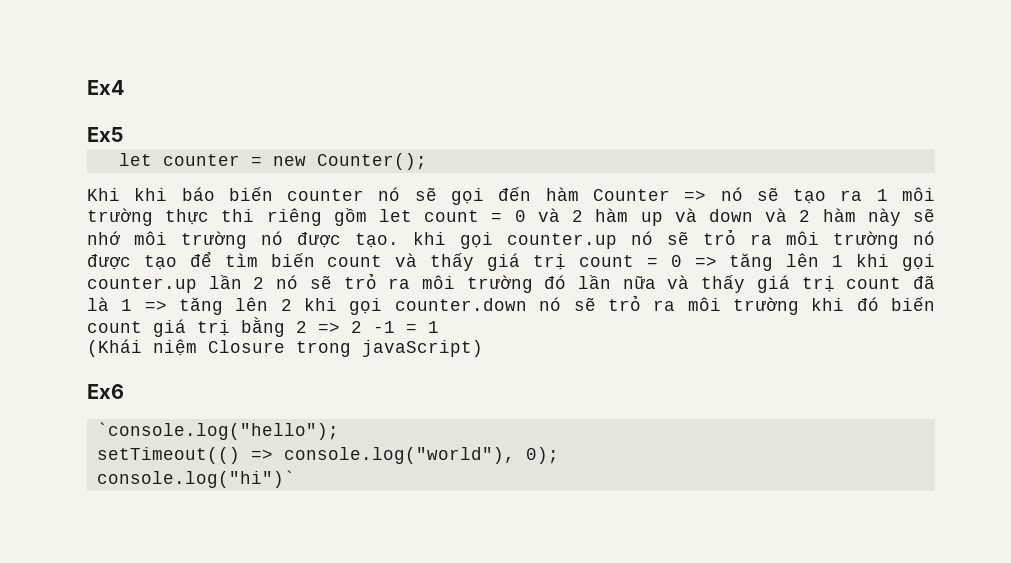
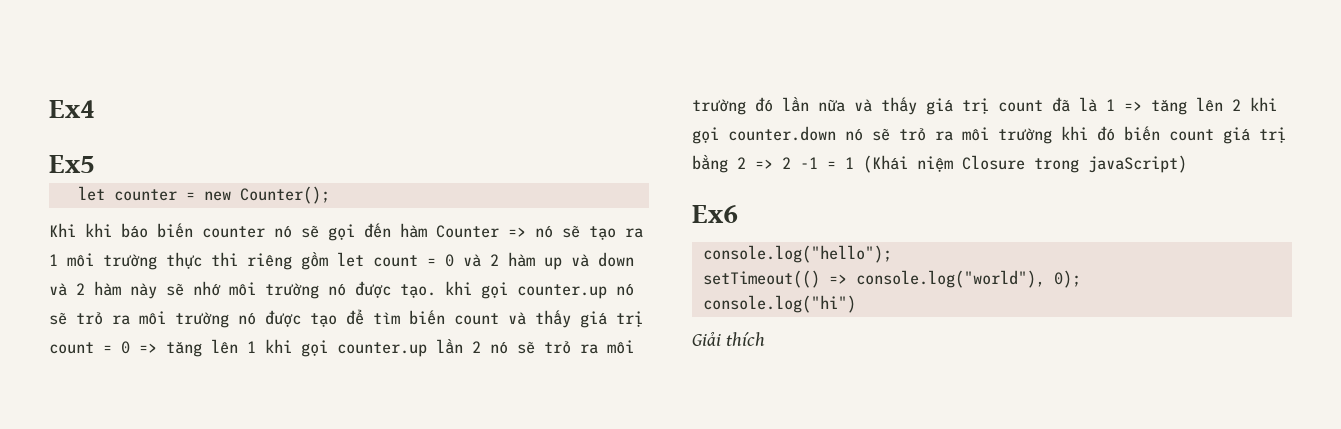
(439, 327) // -> (854, 163) none
[96,422,339,440] `console.log("hello"); -> [703,245,893,263] console.log("hello");
[96,470,295,488] console.log("hi")` -> [703,295,857,313] [692,332,765,346] console.log("hi") // Giải thích

